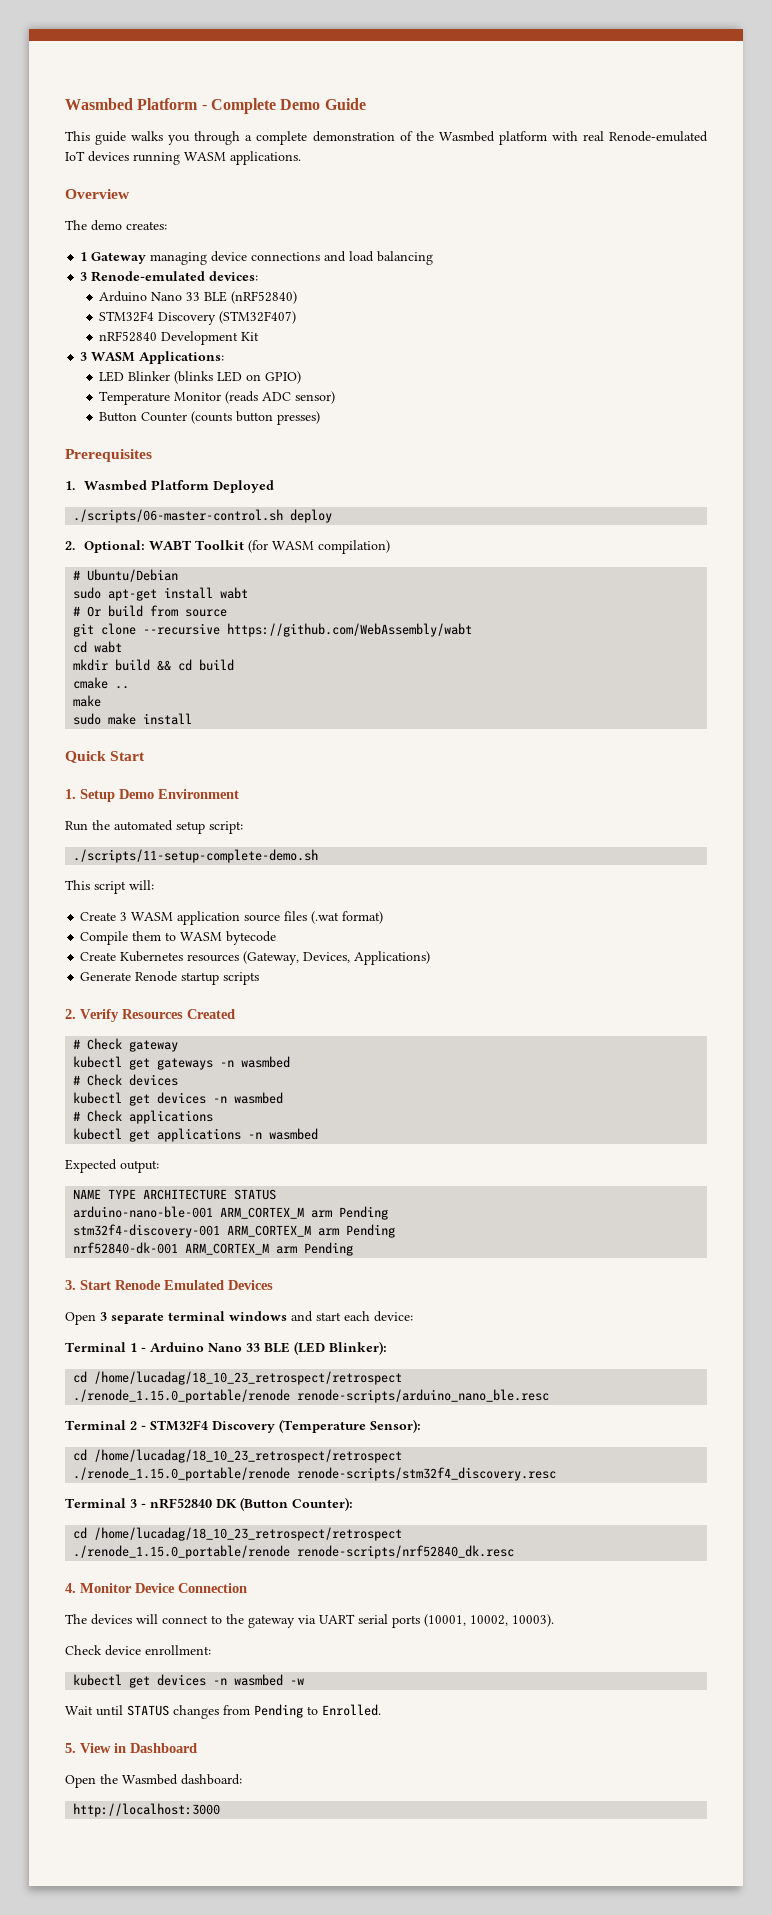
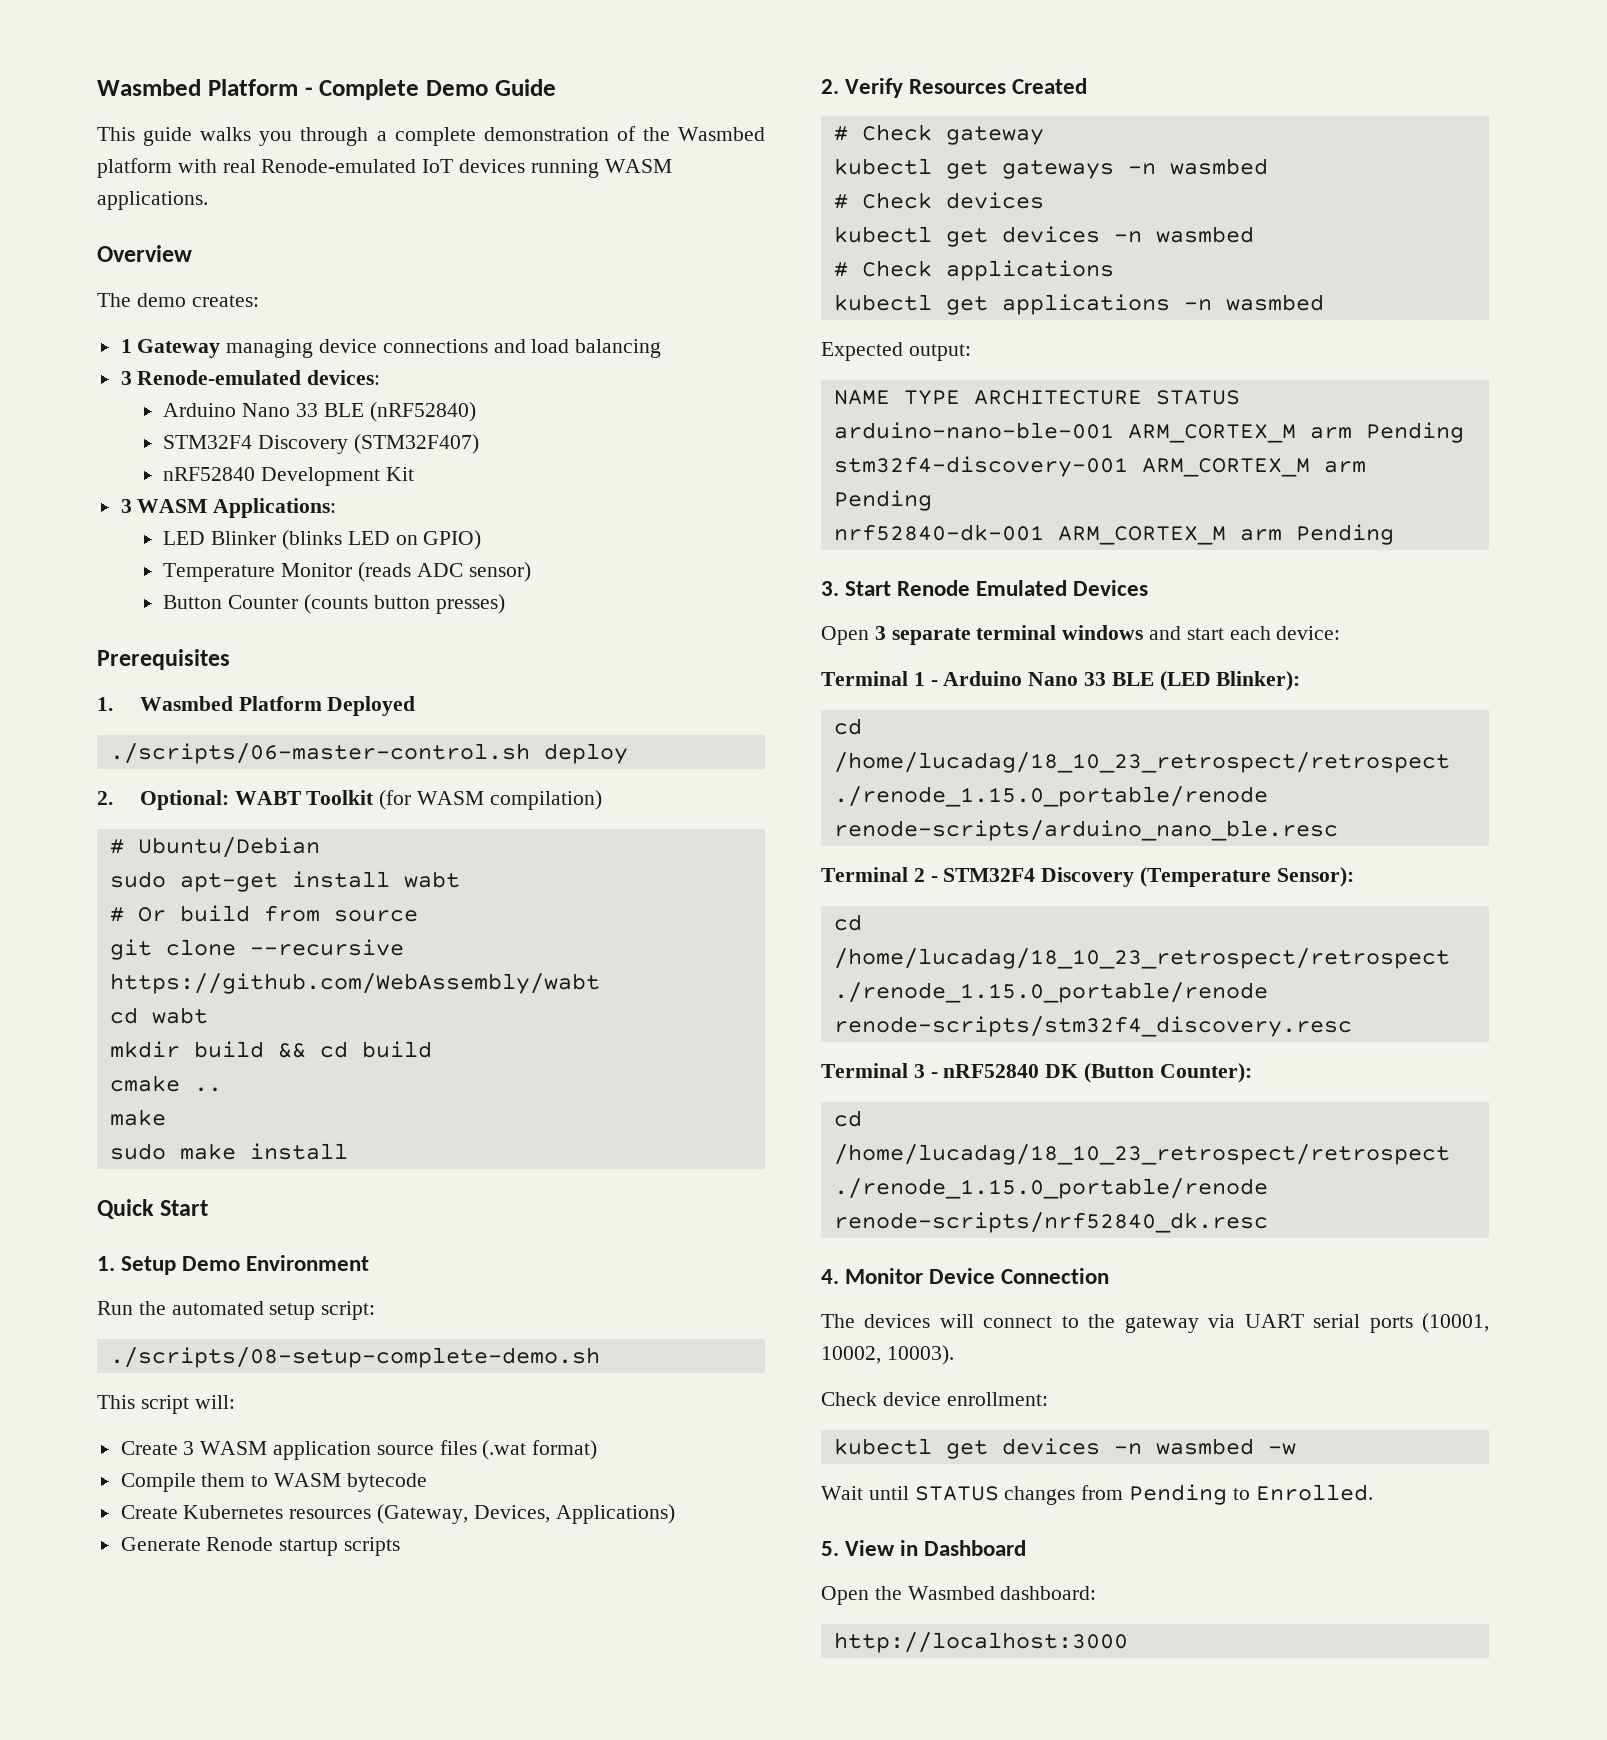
[73,849,319,863] ./scripts/11-setup-complete-demo.sh -> [109,1347,600,1368] ./scripts/08-setup-complete-demo.sh

